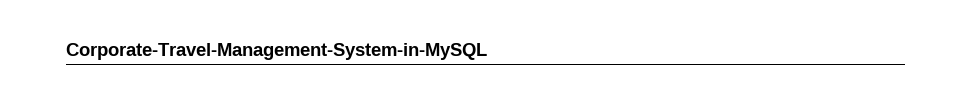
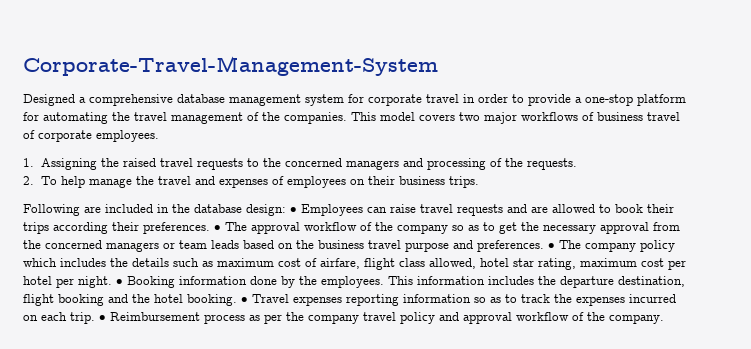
[66,43,487,60] Corporate-Travel-Management-System-in-MySQL -> [23,56,438,76] [23,94,686,106] [23,112,680,124] [23,130,159,142] [23,158,577,170] [23,176,479,188] [23,204,674,216] [23,222,680,234] [23,240,675,252] [23,258,686,270] [23,276,685,288] [23,294,676,306] [23,312,664,324] Corporate-Travel-Management-System // Designed a comprehensive database management system for corporate travel in order to provide a one-stop platform for automating the travel management of the companies. This model covers two major workflows of business travel of corporate employees. // 1. Assigning the raised travel requests to the concerned managers and processing of the requests. // 2. To help manage the travel and expenses of employees on their business trips. // Following are included in the database design: • Employees can raise travel requests and are allowed to book their trips according their preferences. • The approval workflow of the company so as to get the necessary approval from the concerned managers or team leads based on the business travel purpose and preferences. • The company policy which includes the details such as maximum cost of airfare, flight class allowed, hotel star rating, maximum cost per hotel per night. • Booking information done by the employees. This information includes the departure destination, flight booking and the hotel booking. • Travel expenses reporting information so as to track the expenses incurred on each trip. • Reimbursement process as per the company travel policy and approval workflow of the company.

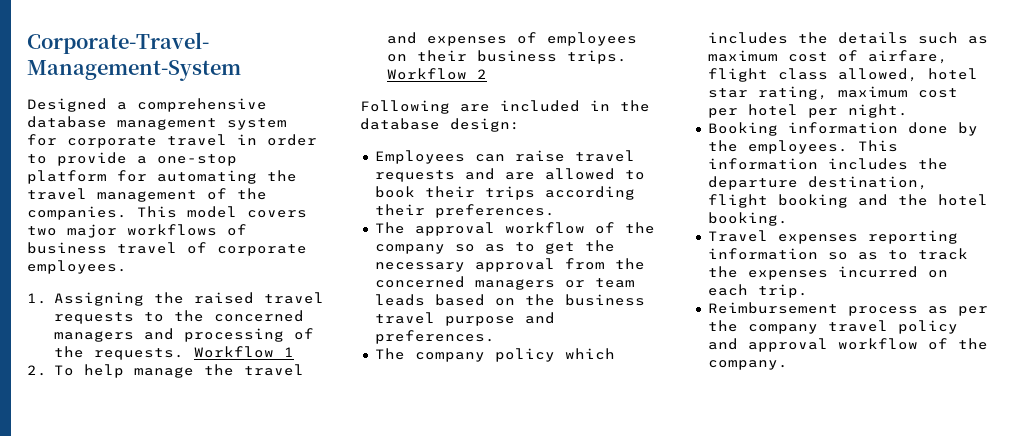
(577, 164) none -> [193,346,294,358] Workflow 1
(479, 182) none -> [386,68,487,80] Workflow 2
[290,207,297,213] • -> (520, 125) //
[214,225,221,231] • -> (555, 211) //
[548,243,555,249] • -> (495, 337) //
[116,279,123,285] • -> (908, 111) //
[241,297,248,303] • -> (788, 219) //
[99,315,106,321] • -> (808, 291) //

